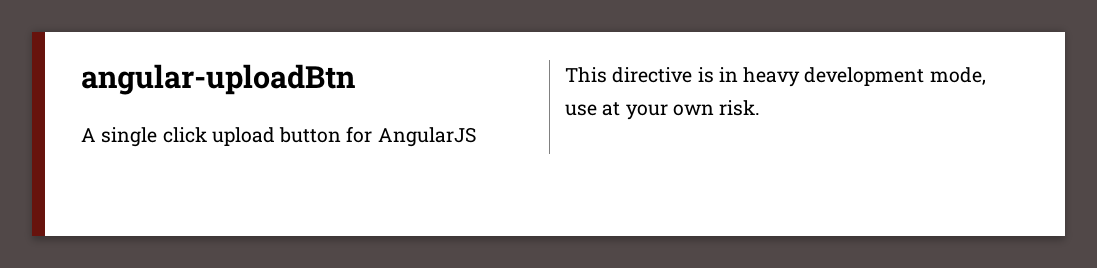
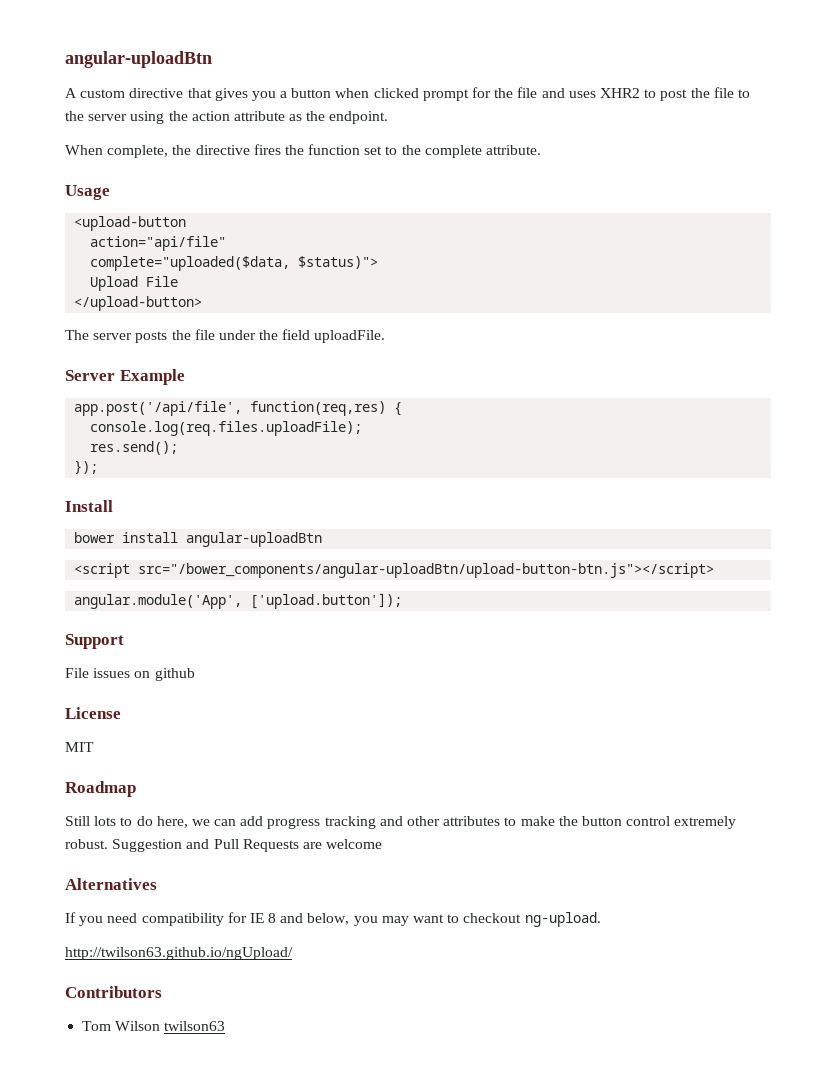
[101,126,476,147] [565,67,986,87] [565,100,761,120] single click upload button for AngularJS // This directive is in heavy development mode, use at your own risk. -> [80,87,750,101] [65,111,389,124] [65,144,542,158] [65,185,110,200] [74,216,187,231] [90,236,227,251] [90,256,379,271] [90,276,179,291] [74,296,203,311] [65,329,386,343] [65,369,185,385] [74,401,403,416] [90,421,363,436] [90,441,179,455] [74,460,99,474] [65,500,113,512] [74,532,323,547] [74,563,715,578] [74,593,403,609] [65,634,124,649] [65,668,195,681] [65,707,121,719] [65,742,94,752] [65,781,136,797] [65,816,737,829] [65,839,383,852] [65,878,157,890] [65,912,601,927] [65,947,293,960] [65,986,162,998] [82,1021,226,1031] custom directive that gives you a button when clicked prompt for the file and uses XHR2 to post the file to the server using the action attribute as the endpoint. // When complete, the directive fires the function set to the complete attribute. // Usage // <upload-button // action="api/file" // complete="uploaded($data, $status)"> // Upload File // </upload-button> // The server posts the file under the field uploadFile. // Server Example // app.post('/api/file', function(req,res) { // console.log(req.files.uploadFile); // res.send(); // }); // Install // bower install angular-uploadBtn // <script src="/bower_components/angular-uploadBtn/upload-button-btn.js"></script> // angular.module('App', ['upload.button']); // Support // File issues on github // License // MIT // Roadmap // Still lots to do here, we can add progress tracking and other attributes to make the button control extremely robust. Suggestion and Pull Requests are welcome // Alternatives // If you need compatibility for IE 8 and below, you may want to checkout ng-upload. // http://twilson63.github.io/ngUpload/ // Contributors // Tom Wilson twilson63

